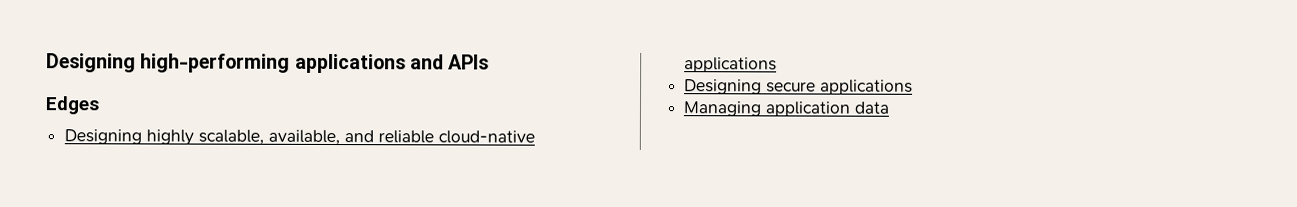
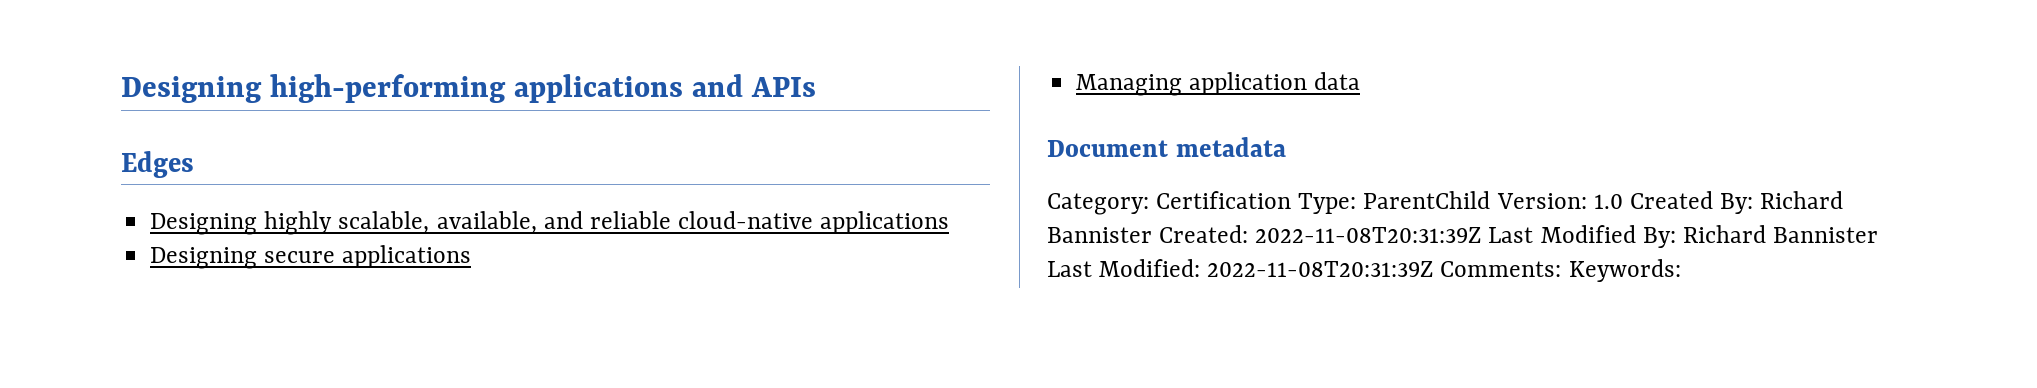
(891, 107) none -> [1047,137,1286,157] [1047,191,1844,215] [1047,225,1879,248] [1047,259,1681,282] // Document metadata // Category: Certification Type: ParentChild Version: 1.0 Created By: Richard Bannister Created: 2022-11-08T20:31:39Z Last Modified By: Richard Bannister Last Modified: 2022-11-08T20:31:39Z Comments: Keywords:

